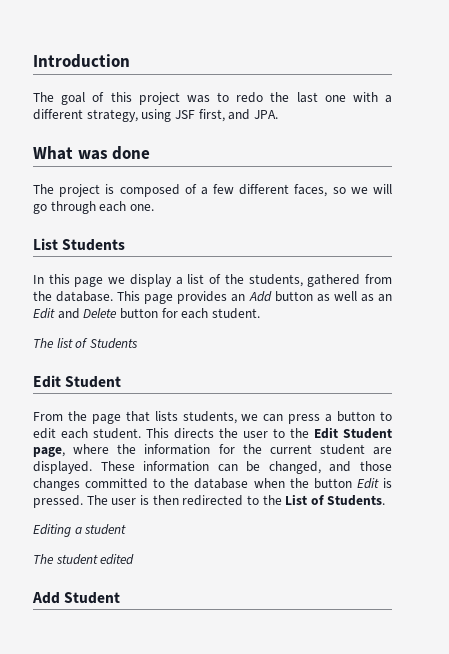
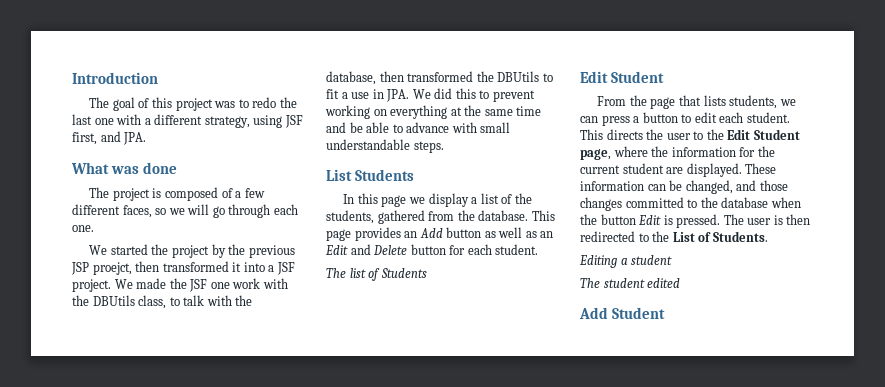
(154, 207) none -> [89,244,295,258] [71,261,295,275] [72,278,288,292] [72,295,253,309] [326,71,553,85] [326,88,535,102] [325,105,542,119] [326,122,511,133] [326,139,444,153] // We started the project by the previous JSP proejct, then transformed it into a JSF project. We made the JSF one work with the DBUtils class, to talk with the database, then transformed the DBUtils to fit a use in JPA. We did this to prevent working on everything at the same time and be able to advance with small understandable steps.

